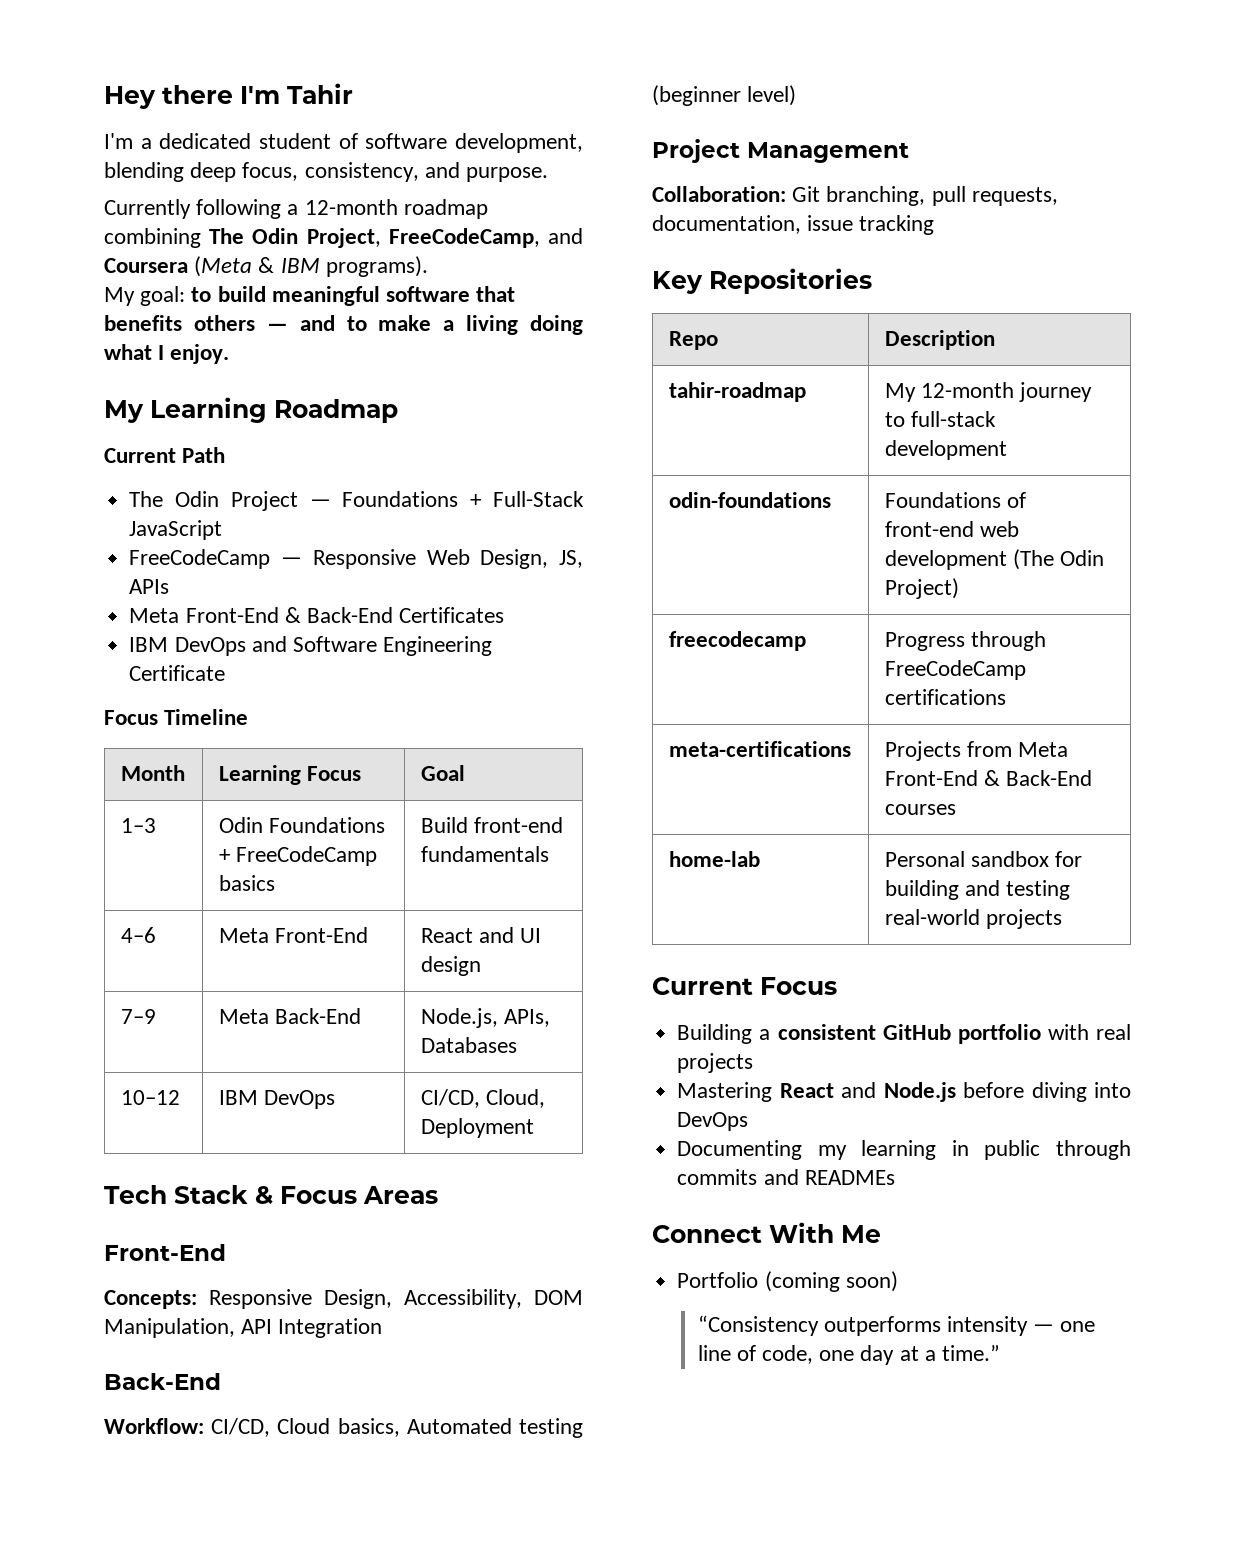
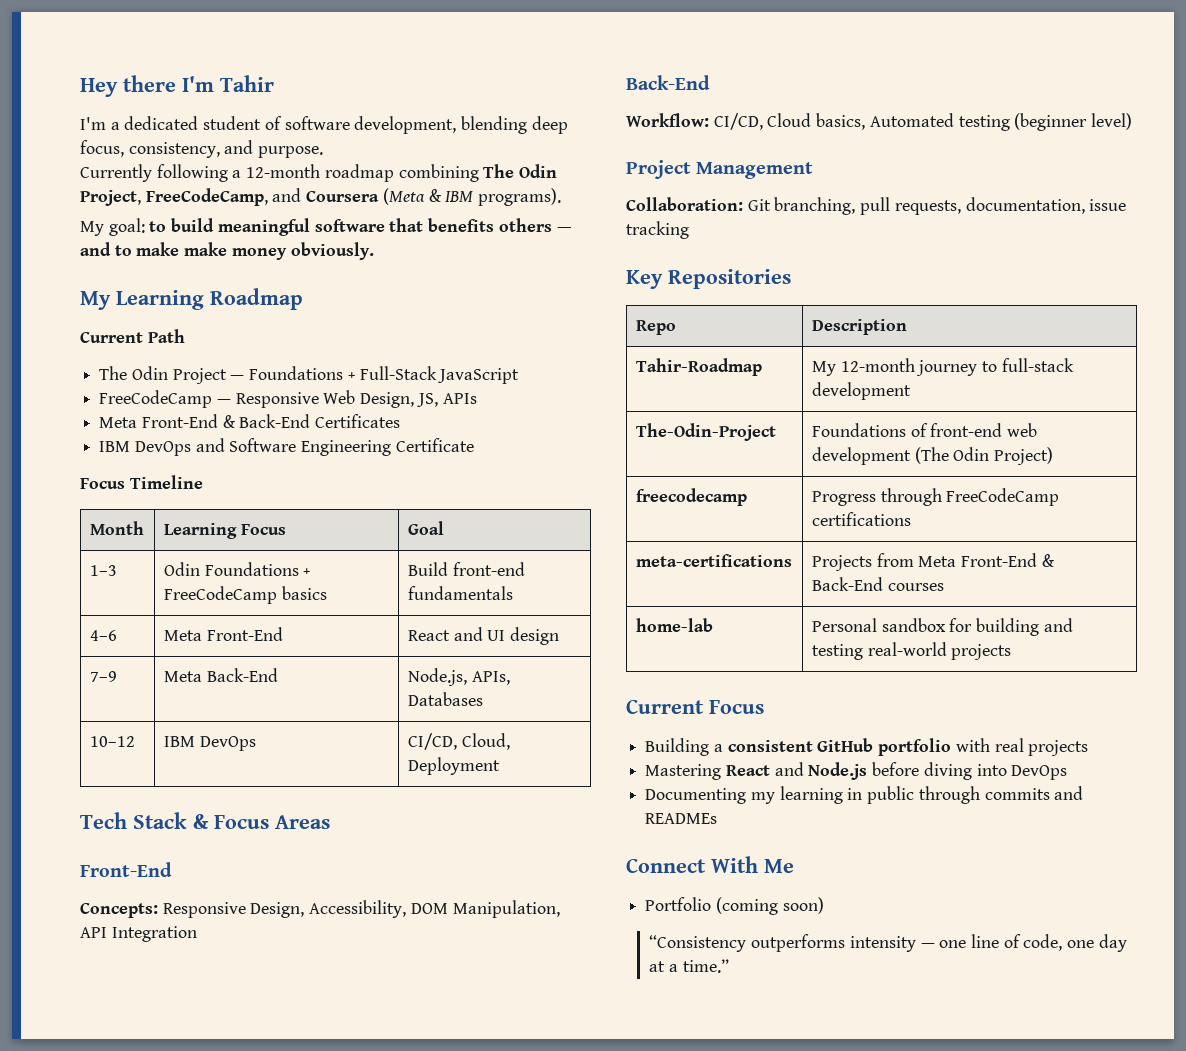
[443,315,583,335] [104,344,230,364] a living doing what I enjoy. -> [184,242,374,260] make money obviously.
[668,382,806,402] tahir-roadmap -> [635,358,762,376] Tahir-Roadmap
[668,492,831,508] odin-foundations -> [635,423,776,441] The-Odin-Project

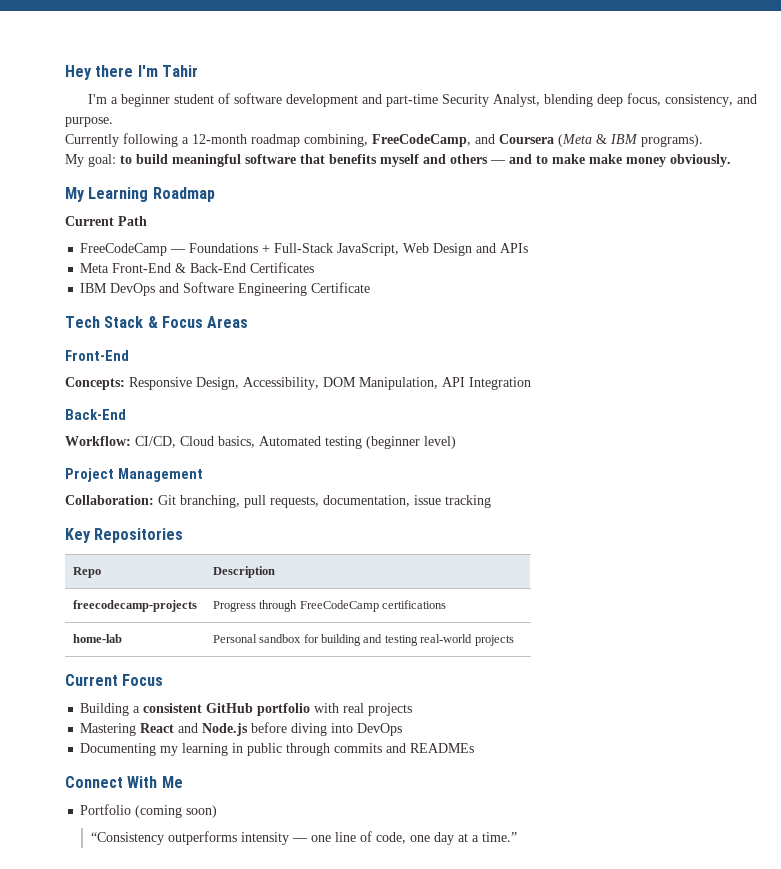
[124,116,199,130] dedicated -> [120,94,170,107] beginner
[354,116,457,134] development, -> [285,94,540,107] development and part-time Security Analyst,
[398,164,558,182] [80,190,141,206] combining The Odin Project, -> [304,134,368,147] combining,
(495, 225) none -> [380,154,446,167] myself and
[99,366,227,384] The Odin Project -> [80,243,168,256] FreeCodeCamp
[438,368,520,384] [99,390,438,408] JavaScript // FreeCodeCamp — Responsive Web Design, JS, -> [337,243,497,256] JavaScript, Web Design and
[80,475,203,489] [89,521,144,535] [163,523,286,539] [407,521,444,535] [89,565,117,576] [163,562,311,576] [163,586,327,604] [407,562,525,576] [407,586,513,600] [89,630,117,641] [163,627,283,641] [407,627,560,645] [89,671,117,682] [163,668,278,682] [407,668,510,686] [407,692,483,706] [89,736,135,747] [163,736,256,751] [407,733,510,750] [407,757,500,775] // Focus Timeline // Month | Learning Focus | Goal // 1–3 | Odin Foundations + FreeCodeCamp basics | Build front-end fundamentals // 4–6 | Meta Front-End | React and UI design // 7–9 | Meta Back-End | Node.js, APIs, Databases // 10–12 | IBM DevOps | CI/CD, Cloud, Deployment -> (371, 287) none
[635,358,762,376] [811,358,1074,376] [811,382,911,400] [635,423,776,441] [811,423,1038,437] [811,447,1054,465] [635,488,747,506] [811,488,1060,506] [811,512,911,526] [635,554,792,567] [811,553,1055,571] [811,577,944,591] Tahir-Roadmap | My 12-month journey to full-stack development // The-Odin-Project | Foundations of front-end web development (The Odin Project) // freecodecamp | Progress through FreeCodeCamp certifications // meta-certifications | Projects from Meta Front-End & Back-End courses -> [72,600,197,612] [212,600,447,612] freecodecamp-projects | Progress through FreeCodeCamp certifications

